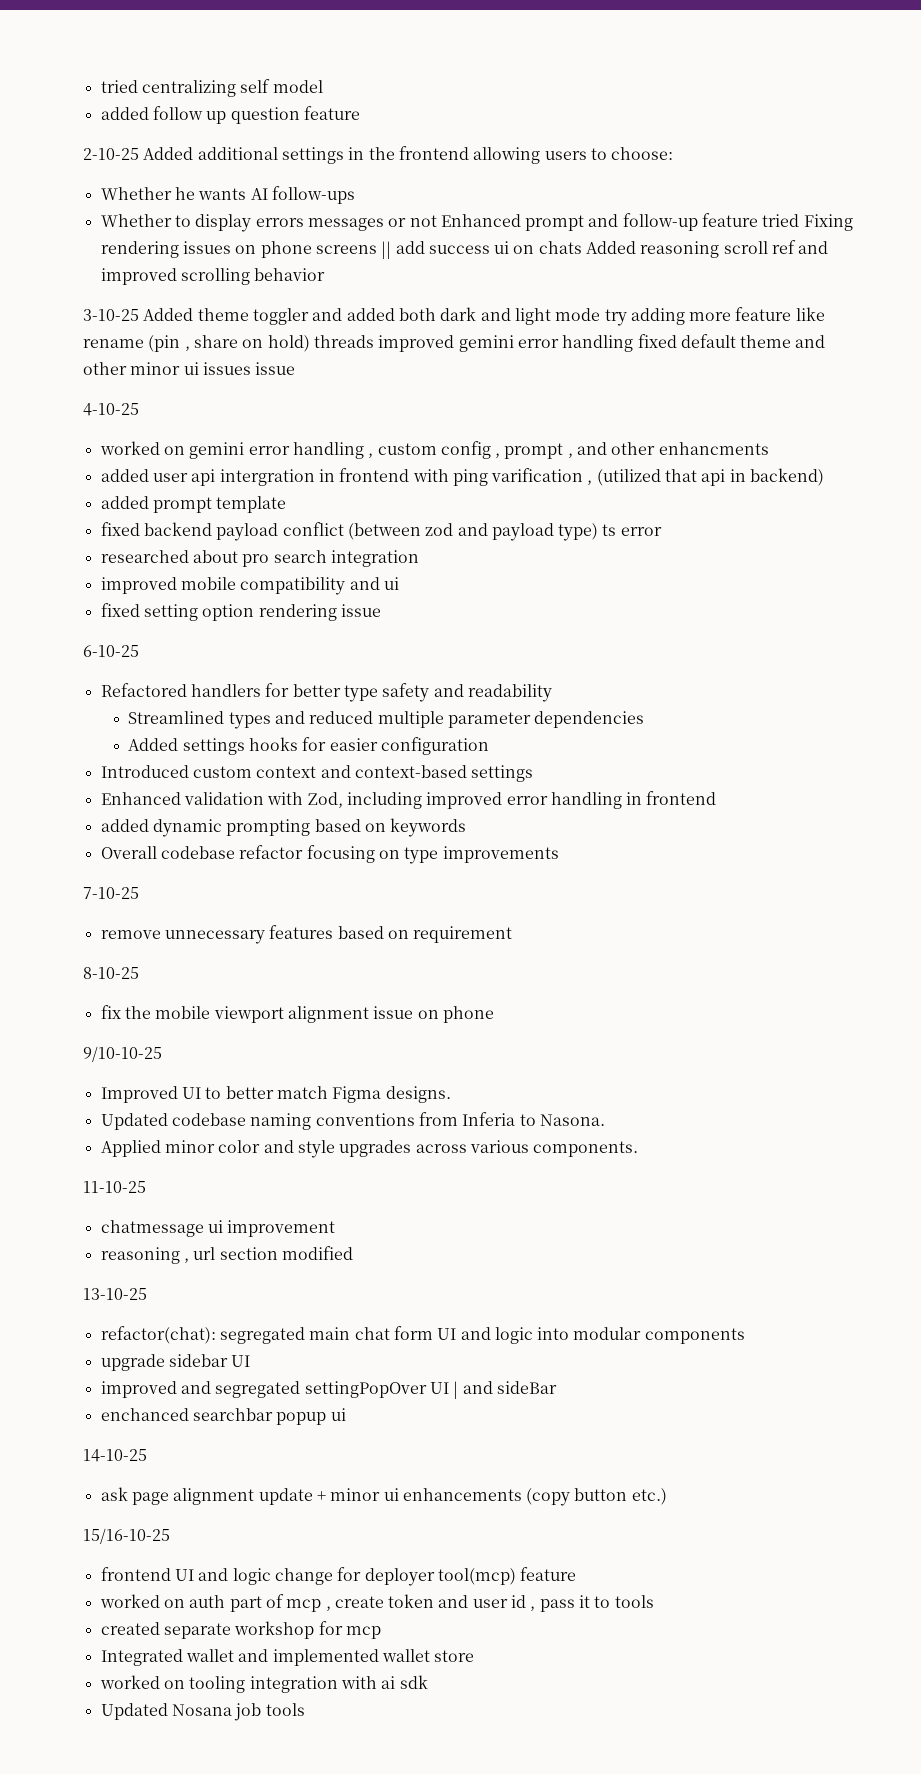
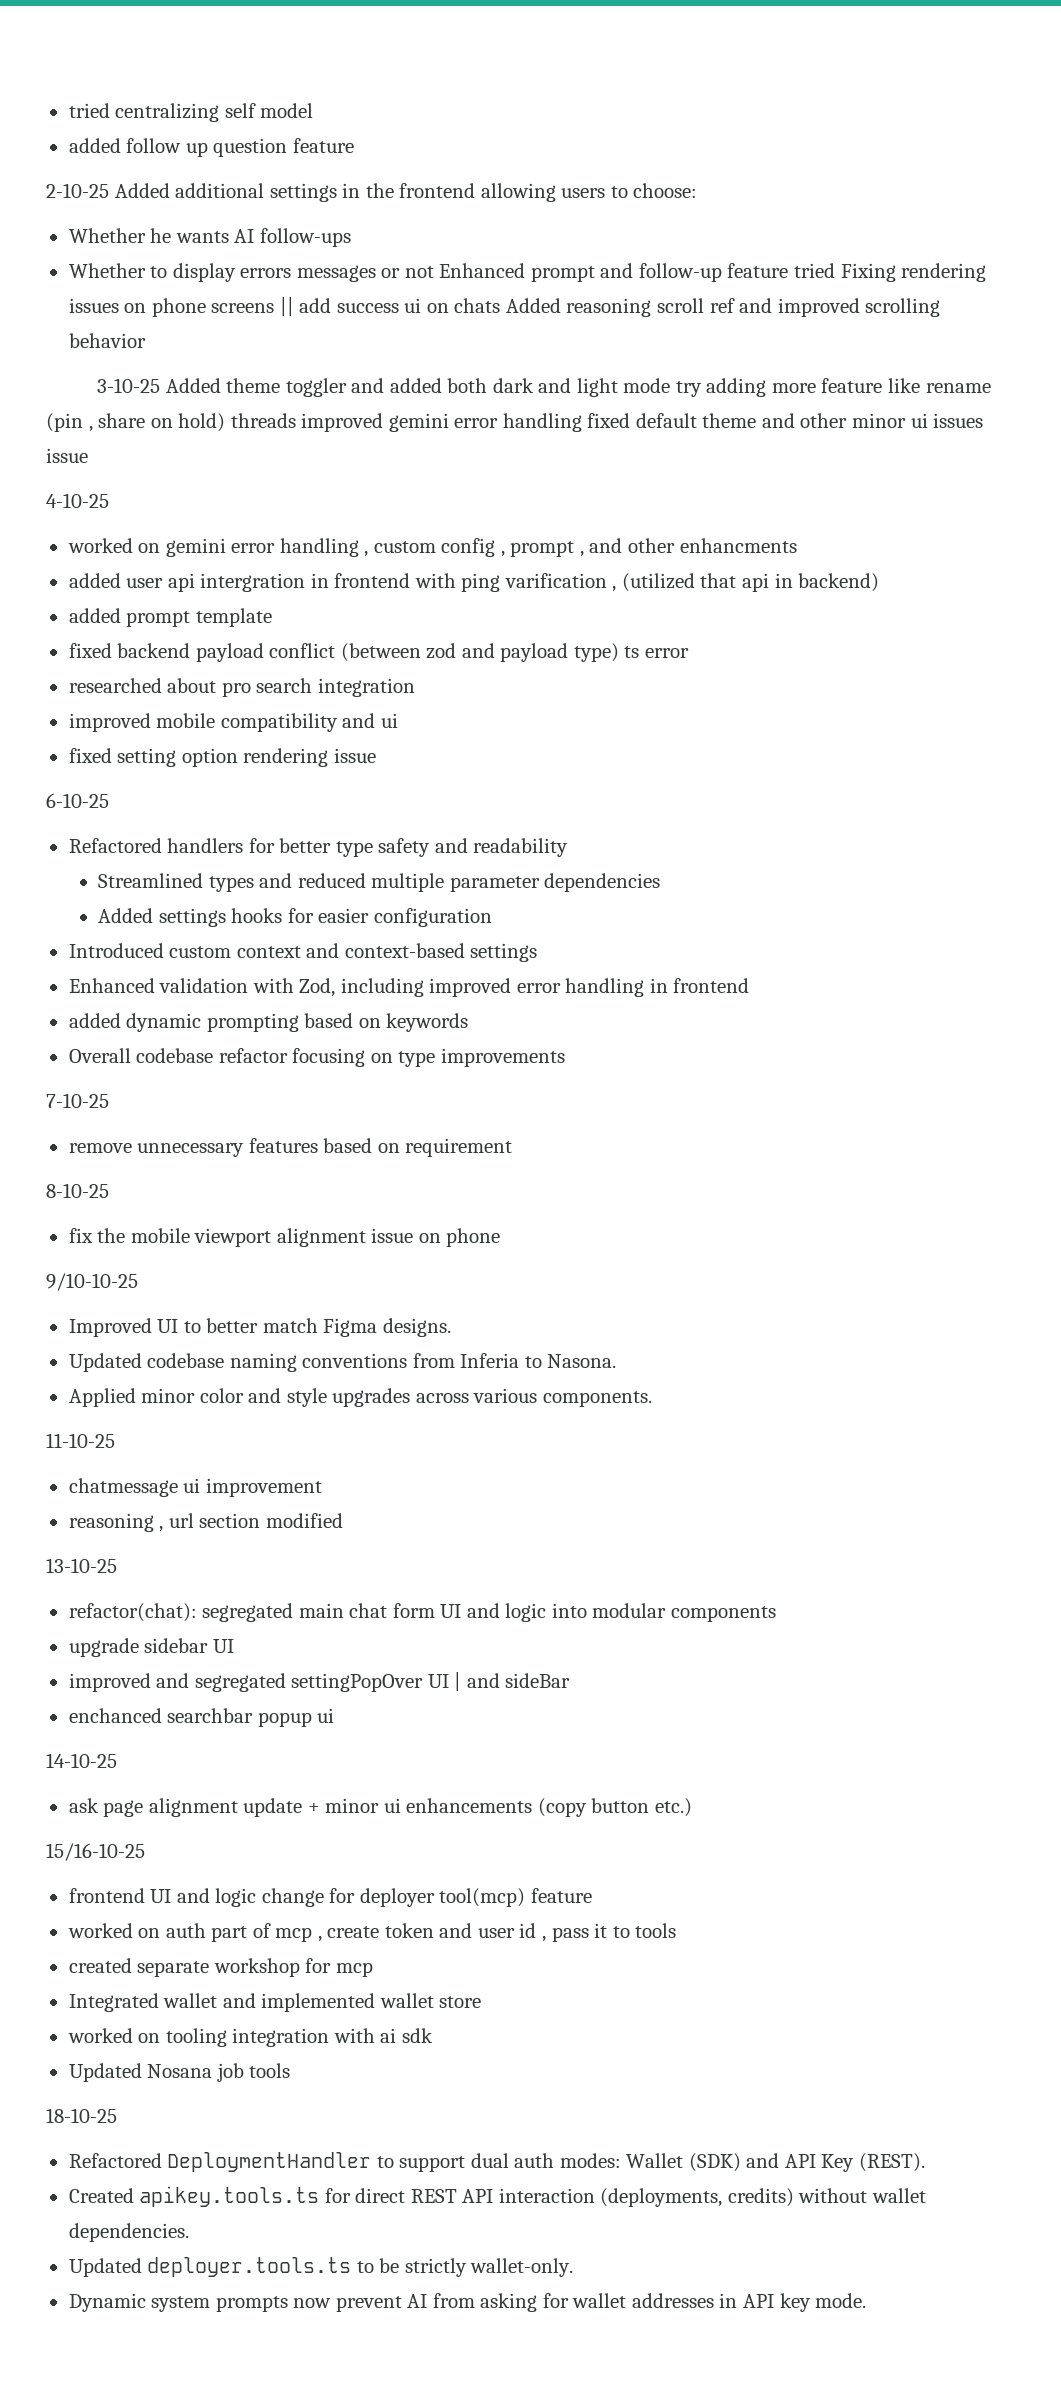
(305, 1709) none -> [46,2108,117,2123] [68,2152,925,2172] [68,2186,926,2207] [68,2223,189,2242] [68,2257,574,2277] [68,2293,867,2312] // 18-10-25 // Refactored DeploymentHandler to support dual auth modes: Wallet (SDK) and API Key (REST). // Created apikey.tools.ts for direct REST API interaction (deployments, credits) without wallet dependencies. // Updated deployer.tools.ts to be strictly wallet-only. // Dynamic system prompts now prevent AI from asking for wallet addresses in API key mode.

